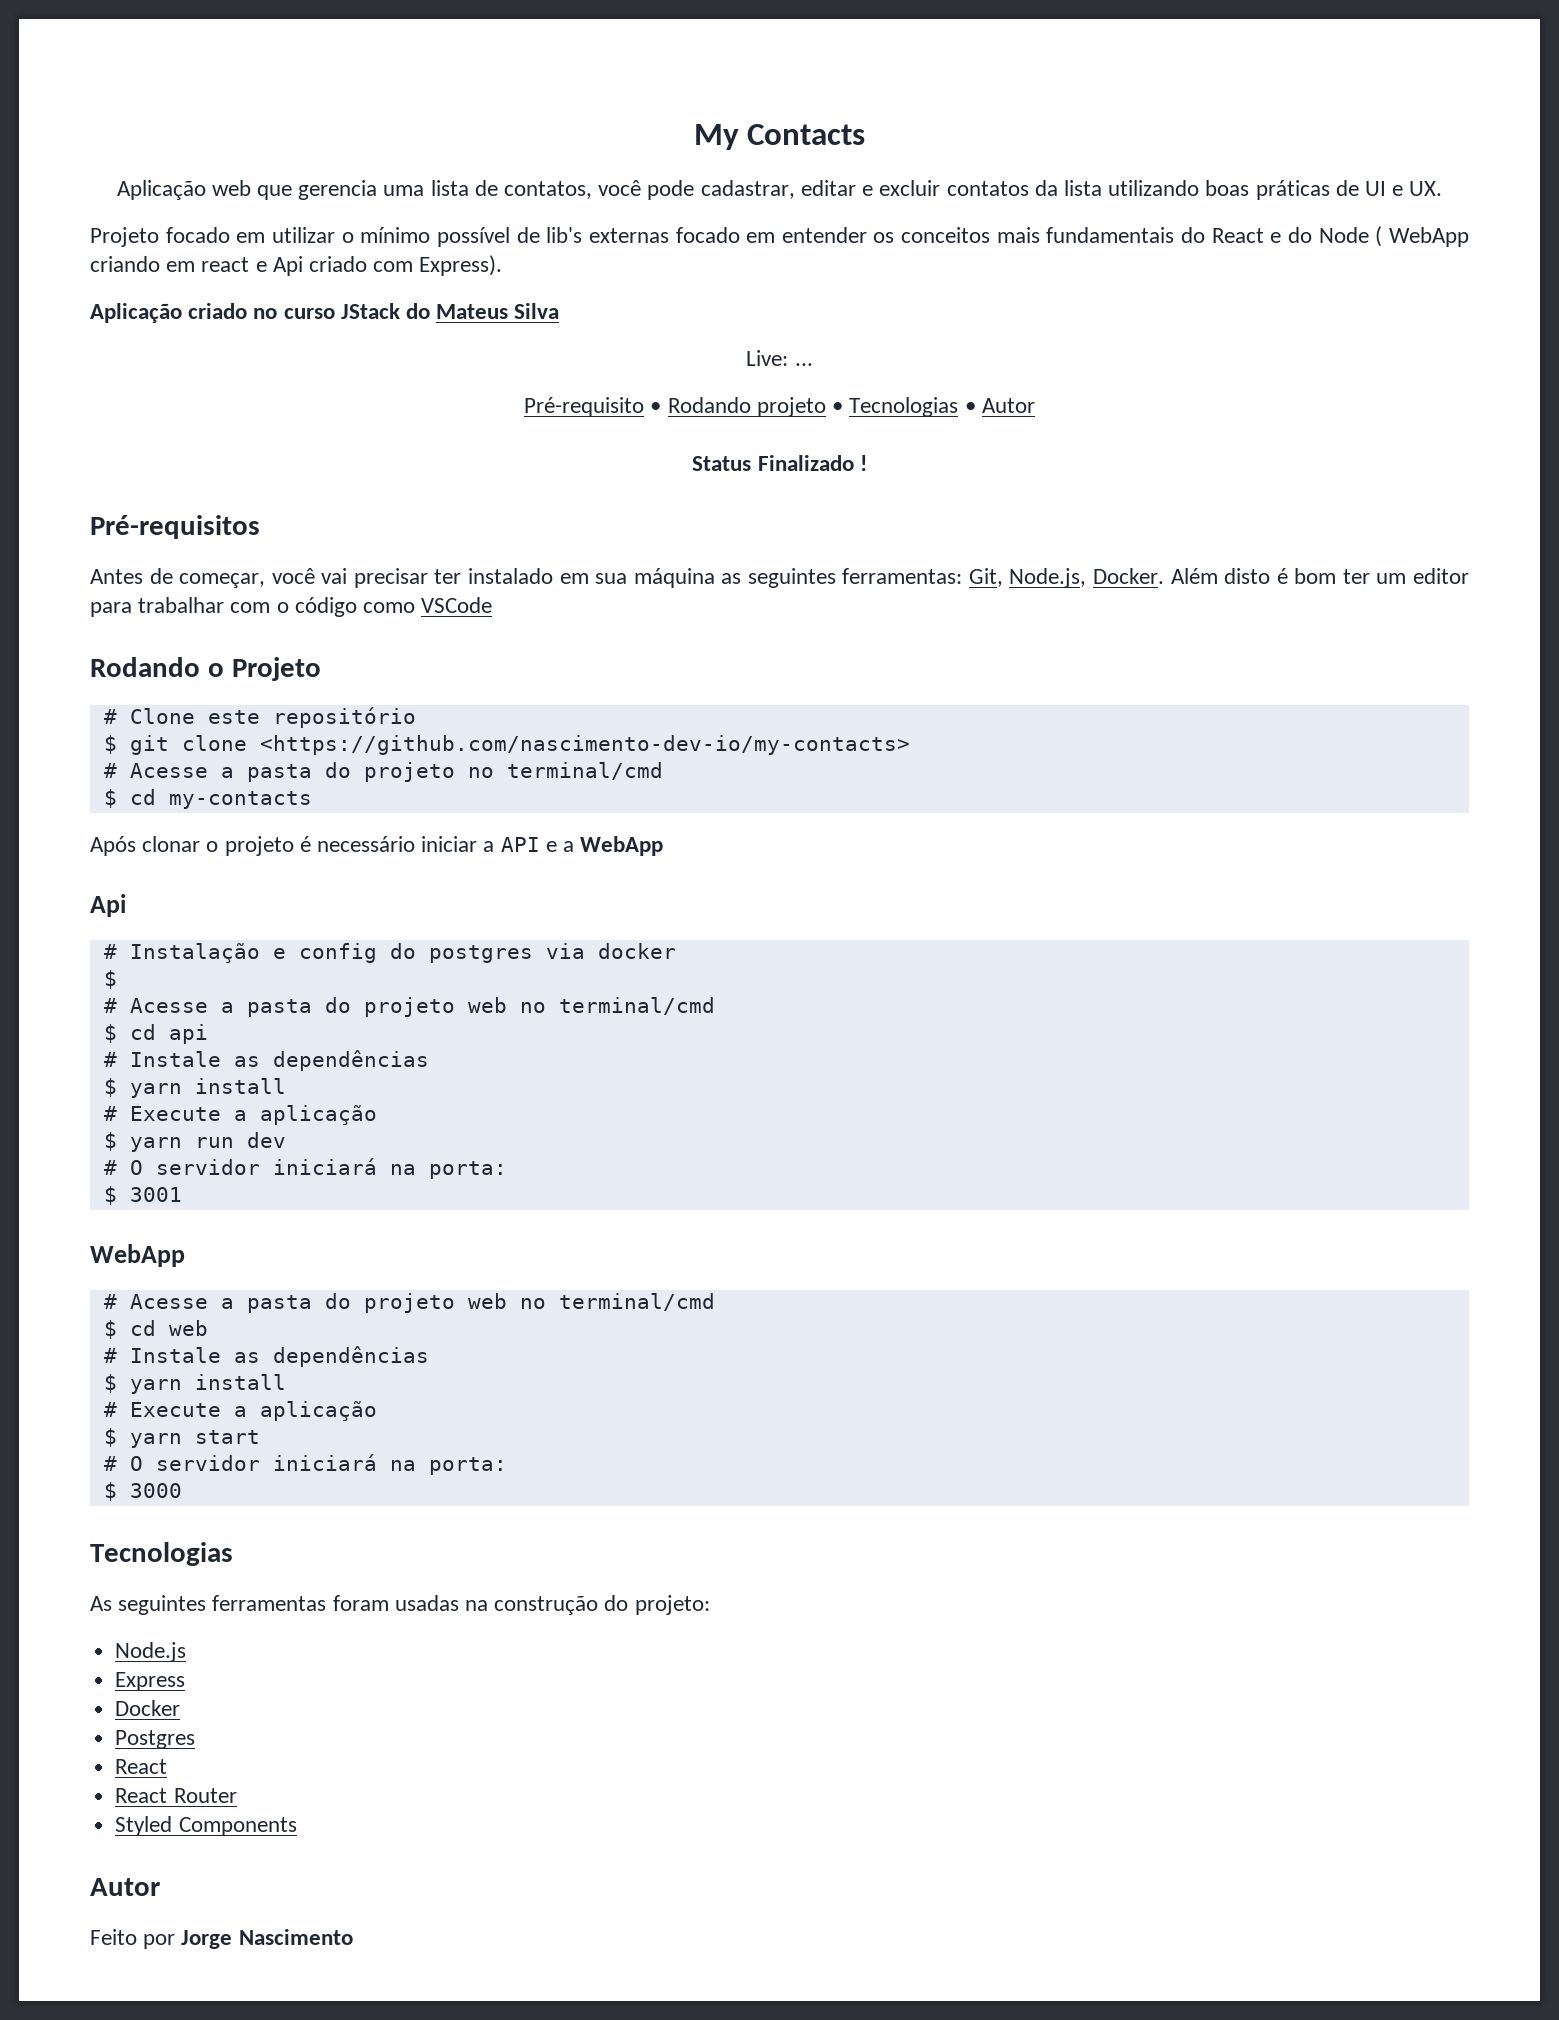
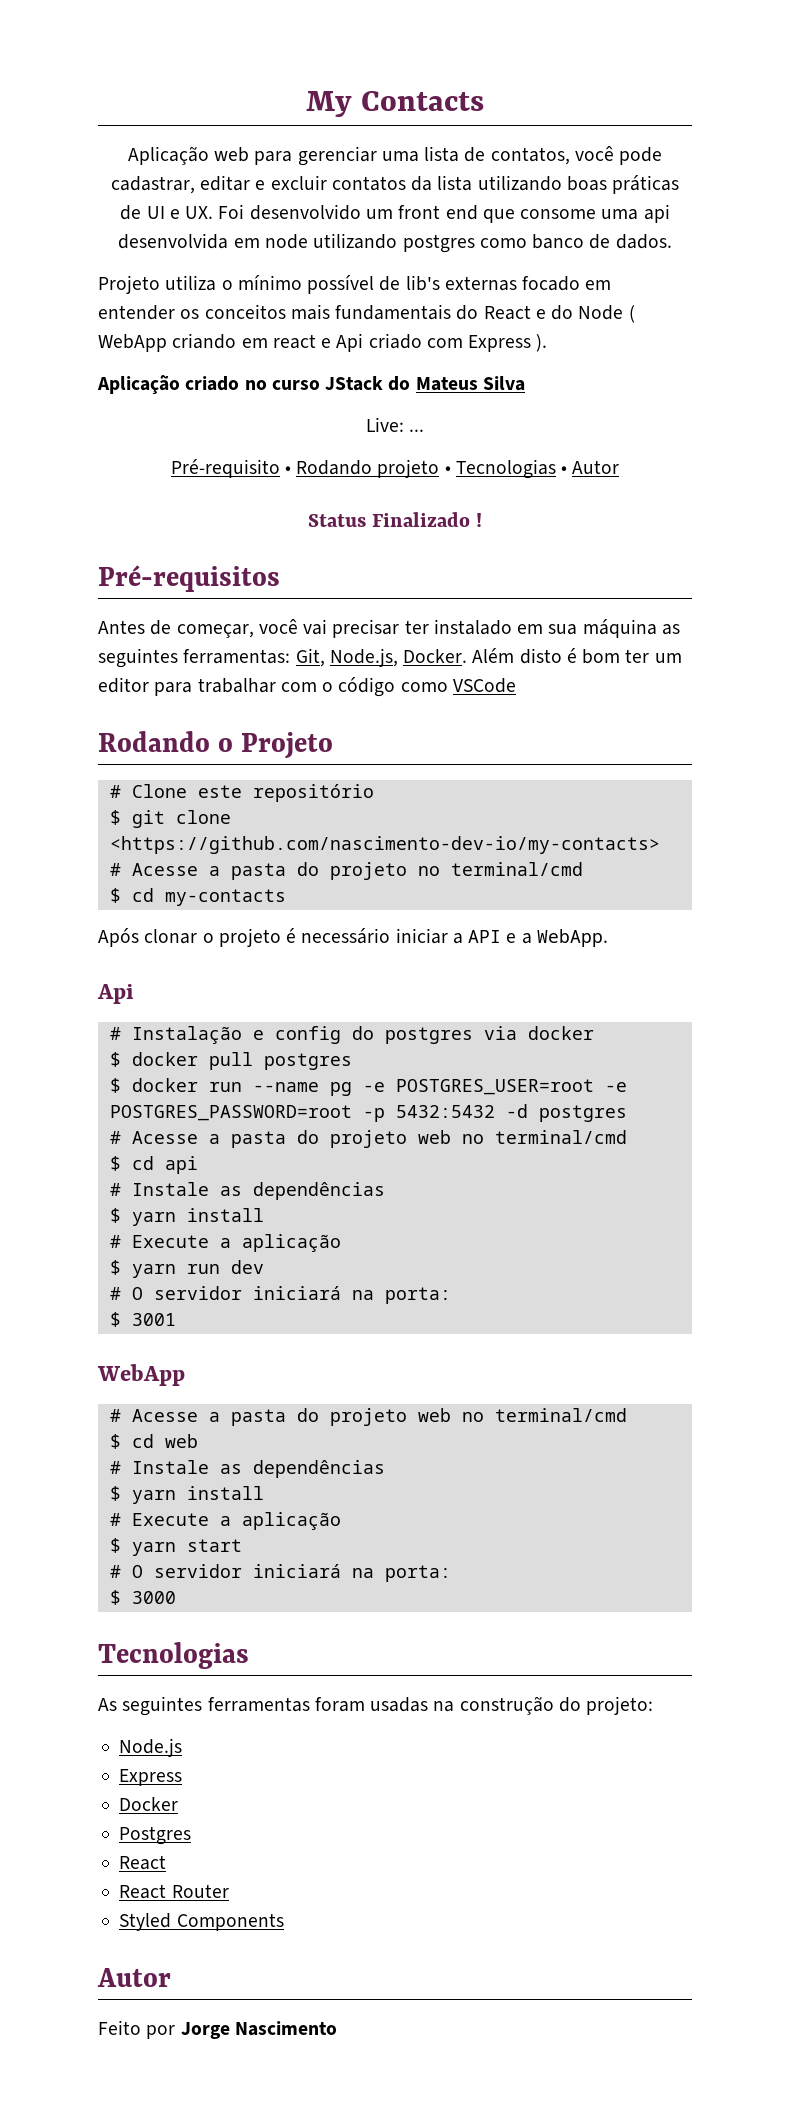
[257,180,378,200] que gerencia -> [254,146,377,166] para gerenciar
[90,227,335,247] // Projeto focado em utilizar -> [218,204,670,223] [118,233,672,253] [98,275,217,294] Foi desenvolvido um front end que consome uma api desenvolvida em node utilizando postgres como banco de dados. // Projeto utiliza
[419,255,503,276] Express). -> [468,334,548,352] Express ).
[580,836,664,856] WebApp -> [536,929,608,947] WebApp.
(117, 979) none -> [131,1052,352,1070] [109,1078,627,1096] [109,1104,627,1122] docker pull postgres // $ docker run --name pg -e POSTGRES_USER=root -e POSTGRES_PASSWORD=root -p 5432:5432 -d postgres

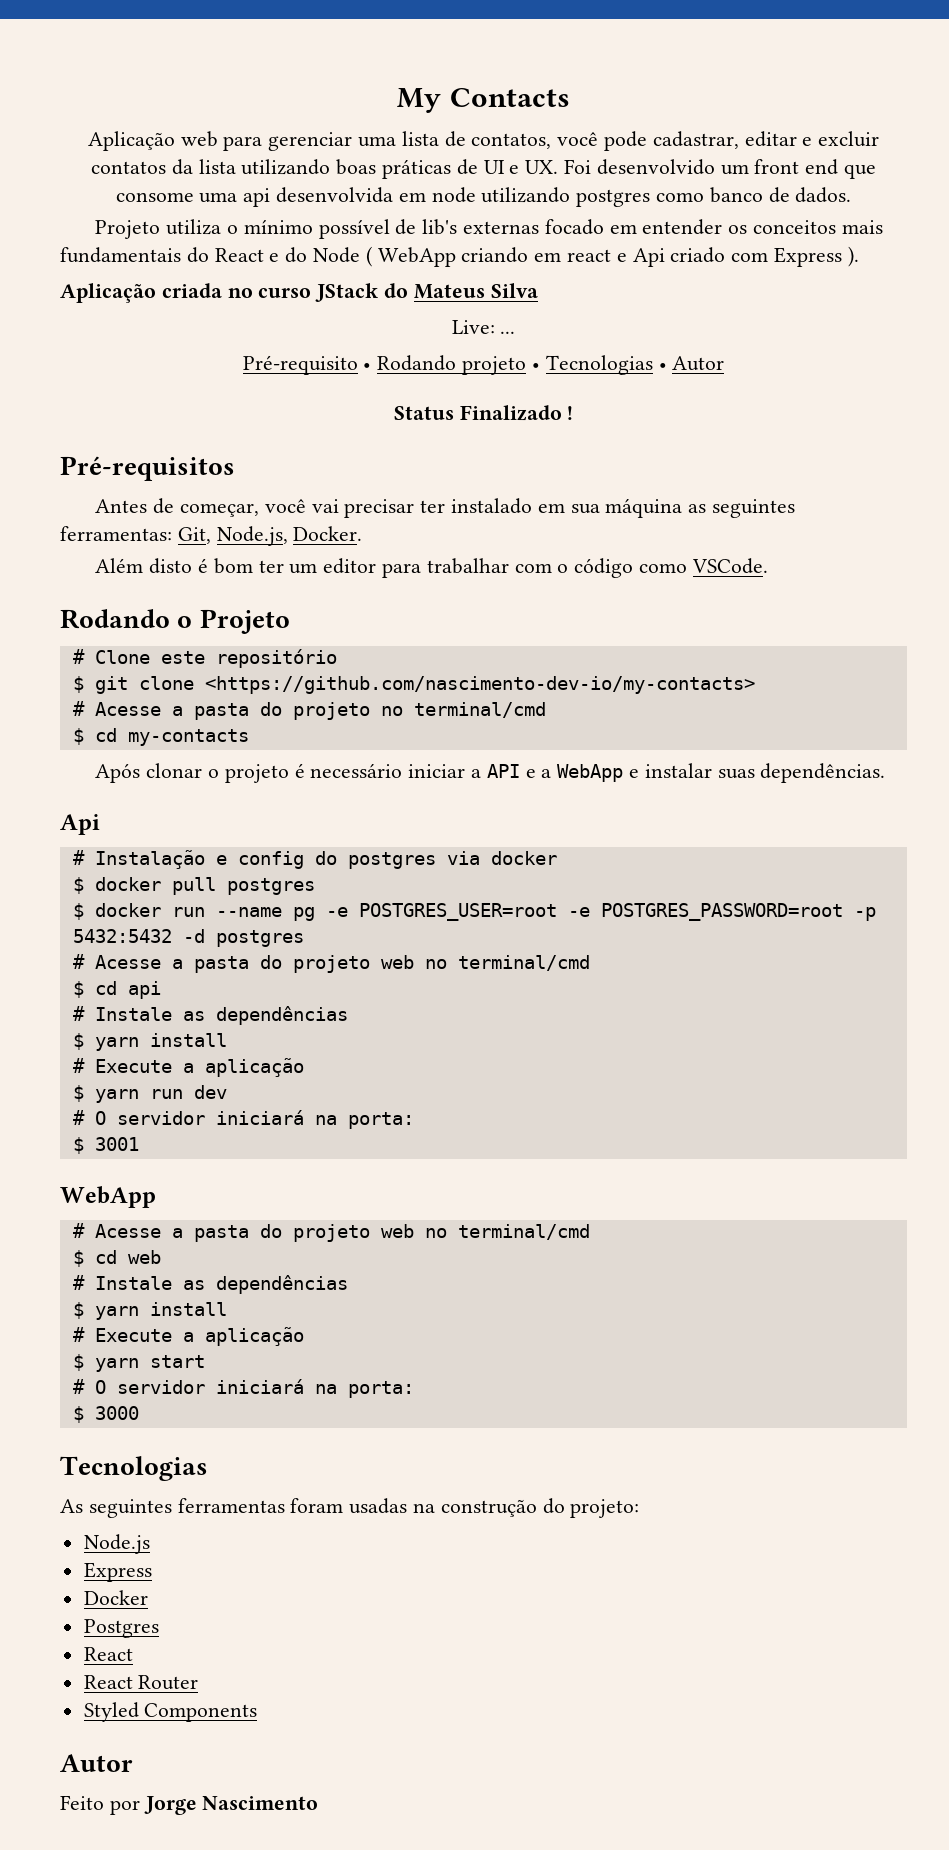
[185,376,240,391] criado -> [161,283,222,298] criada
(468, 656) none -> (363, 533) //
[452,678,516,693] VSCode -> [691,558,768,574] VSCode.
[536,929,608,947] WebApp. -> [557,763,886,783] WebApp e instalar suas dependências.

